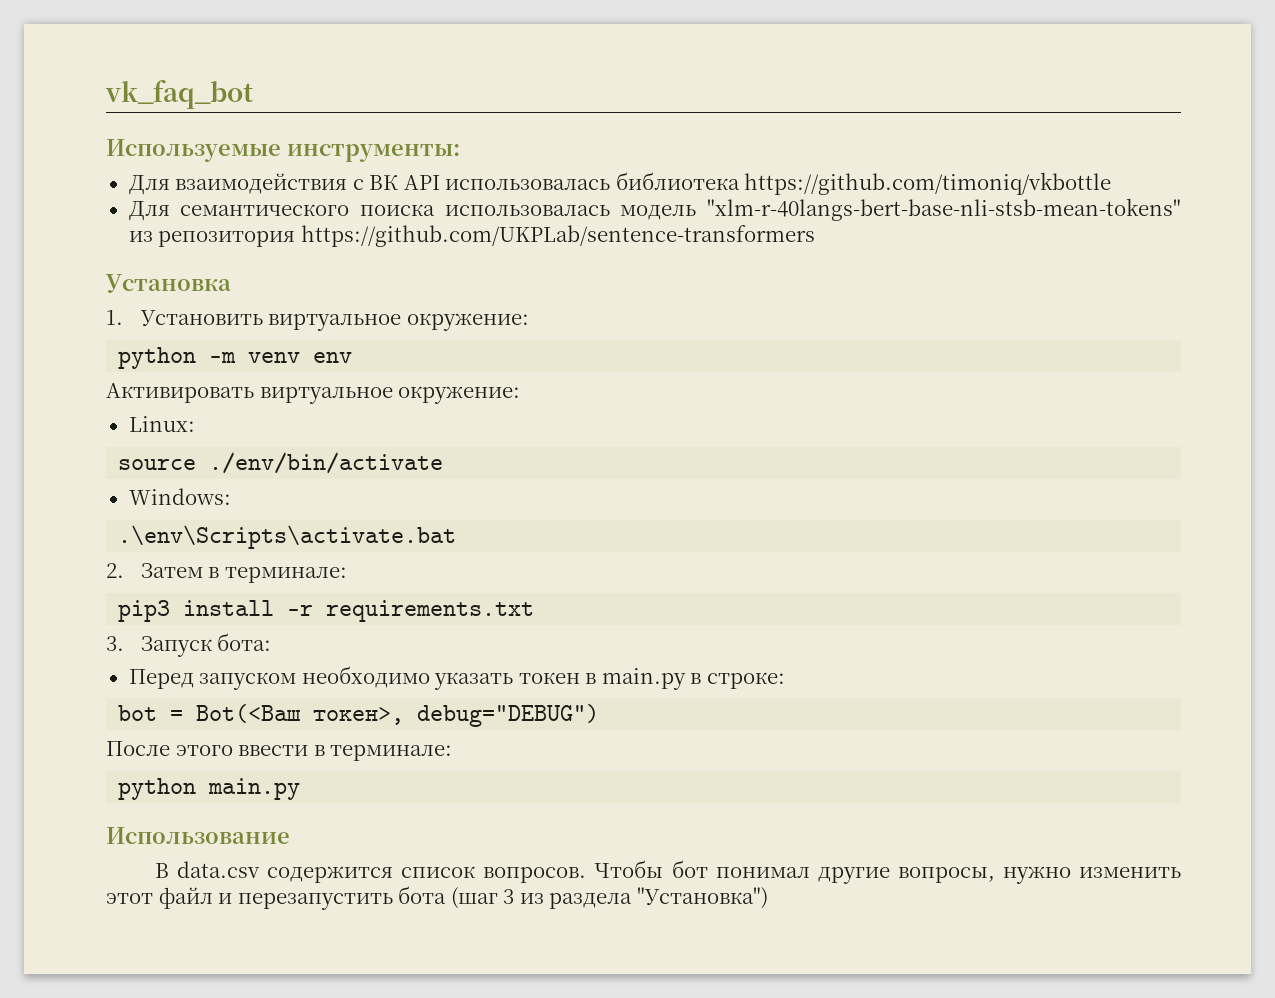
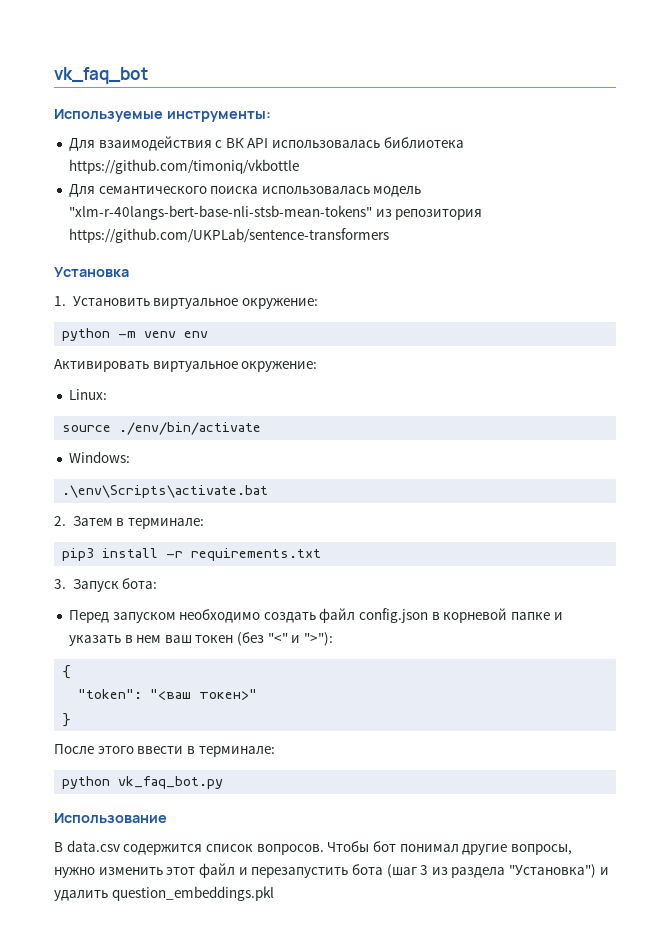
[434,668,785,690] [118,704,600,727] указать токен в main.py в строке: // bot = Bot(<Ваш токен>, debug="DEBUG") -> [263,608,563,623] [68,632,334,646] [62,665,72,679] [78,689,258,700] [62,713,72,727] создать файл config.json в корневой папке и указать в нем ваш токен (без "<" и ">"): // { // "token": "<ваш токен>" // }
[208,778,301,800] main.py -> [118,776,224,789] vk_faq_bot.py
(768, 898) none -> [599,867,609,875] [54,886,274,901] и удалить question_embeddings.pkl

